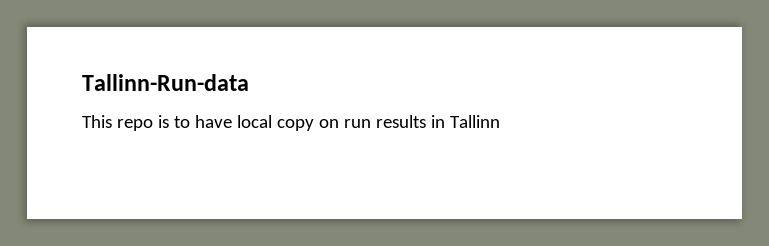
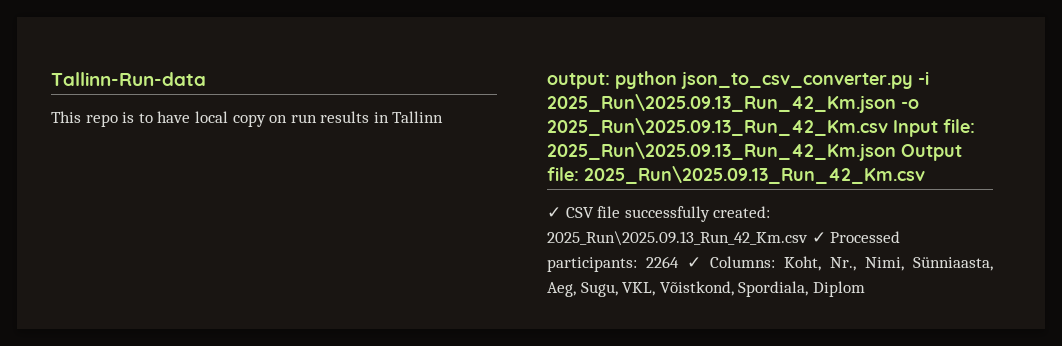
(500, 121) none -> [547,71,929,89] [547,94,919,113] [547,118,975,137] [547,142,962,161] [547,166,925,184] [547,206,771,222] [547,231,901,246] [547,256,993,272] [547,281,865,297] // output: python json_to_csv_converter.py -i 2025_Run\2025.09.13_Run_42_Km.json -o 2025_Run\2025.09.13_Run_42_Km.csv Input file: 2025_Run\2025.09.13_Run_42_Km.json Output file: 2025_Run\2025.09.13_Run_42_Km.csv // ✓ CSV file successfully created: 2025_Run\2025.09.13_Run_42_Km.csv ✓ Processed participants: 2264 ✓ Columns: Koht, Nr., Nimi, Sünniaasta, Aeg, Sugu, VKL, Võistkond, Spordiala, Diplom

